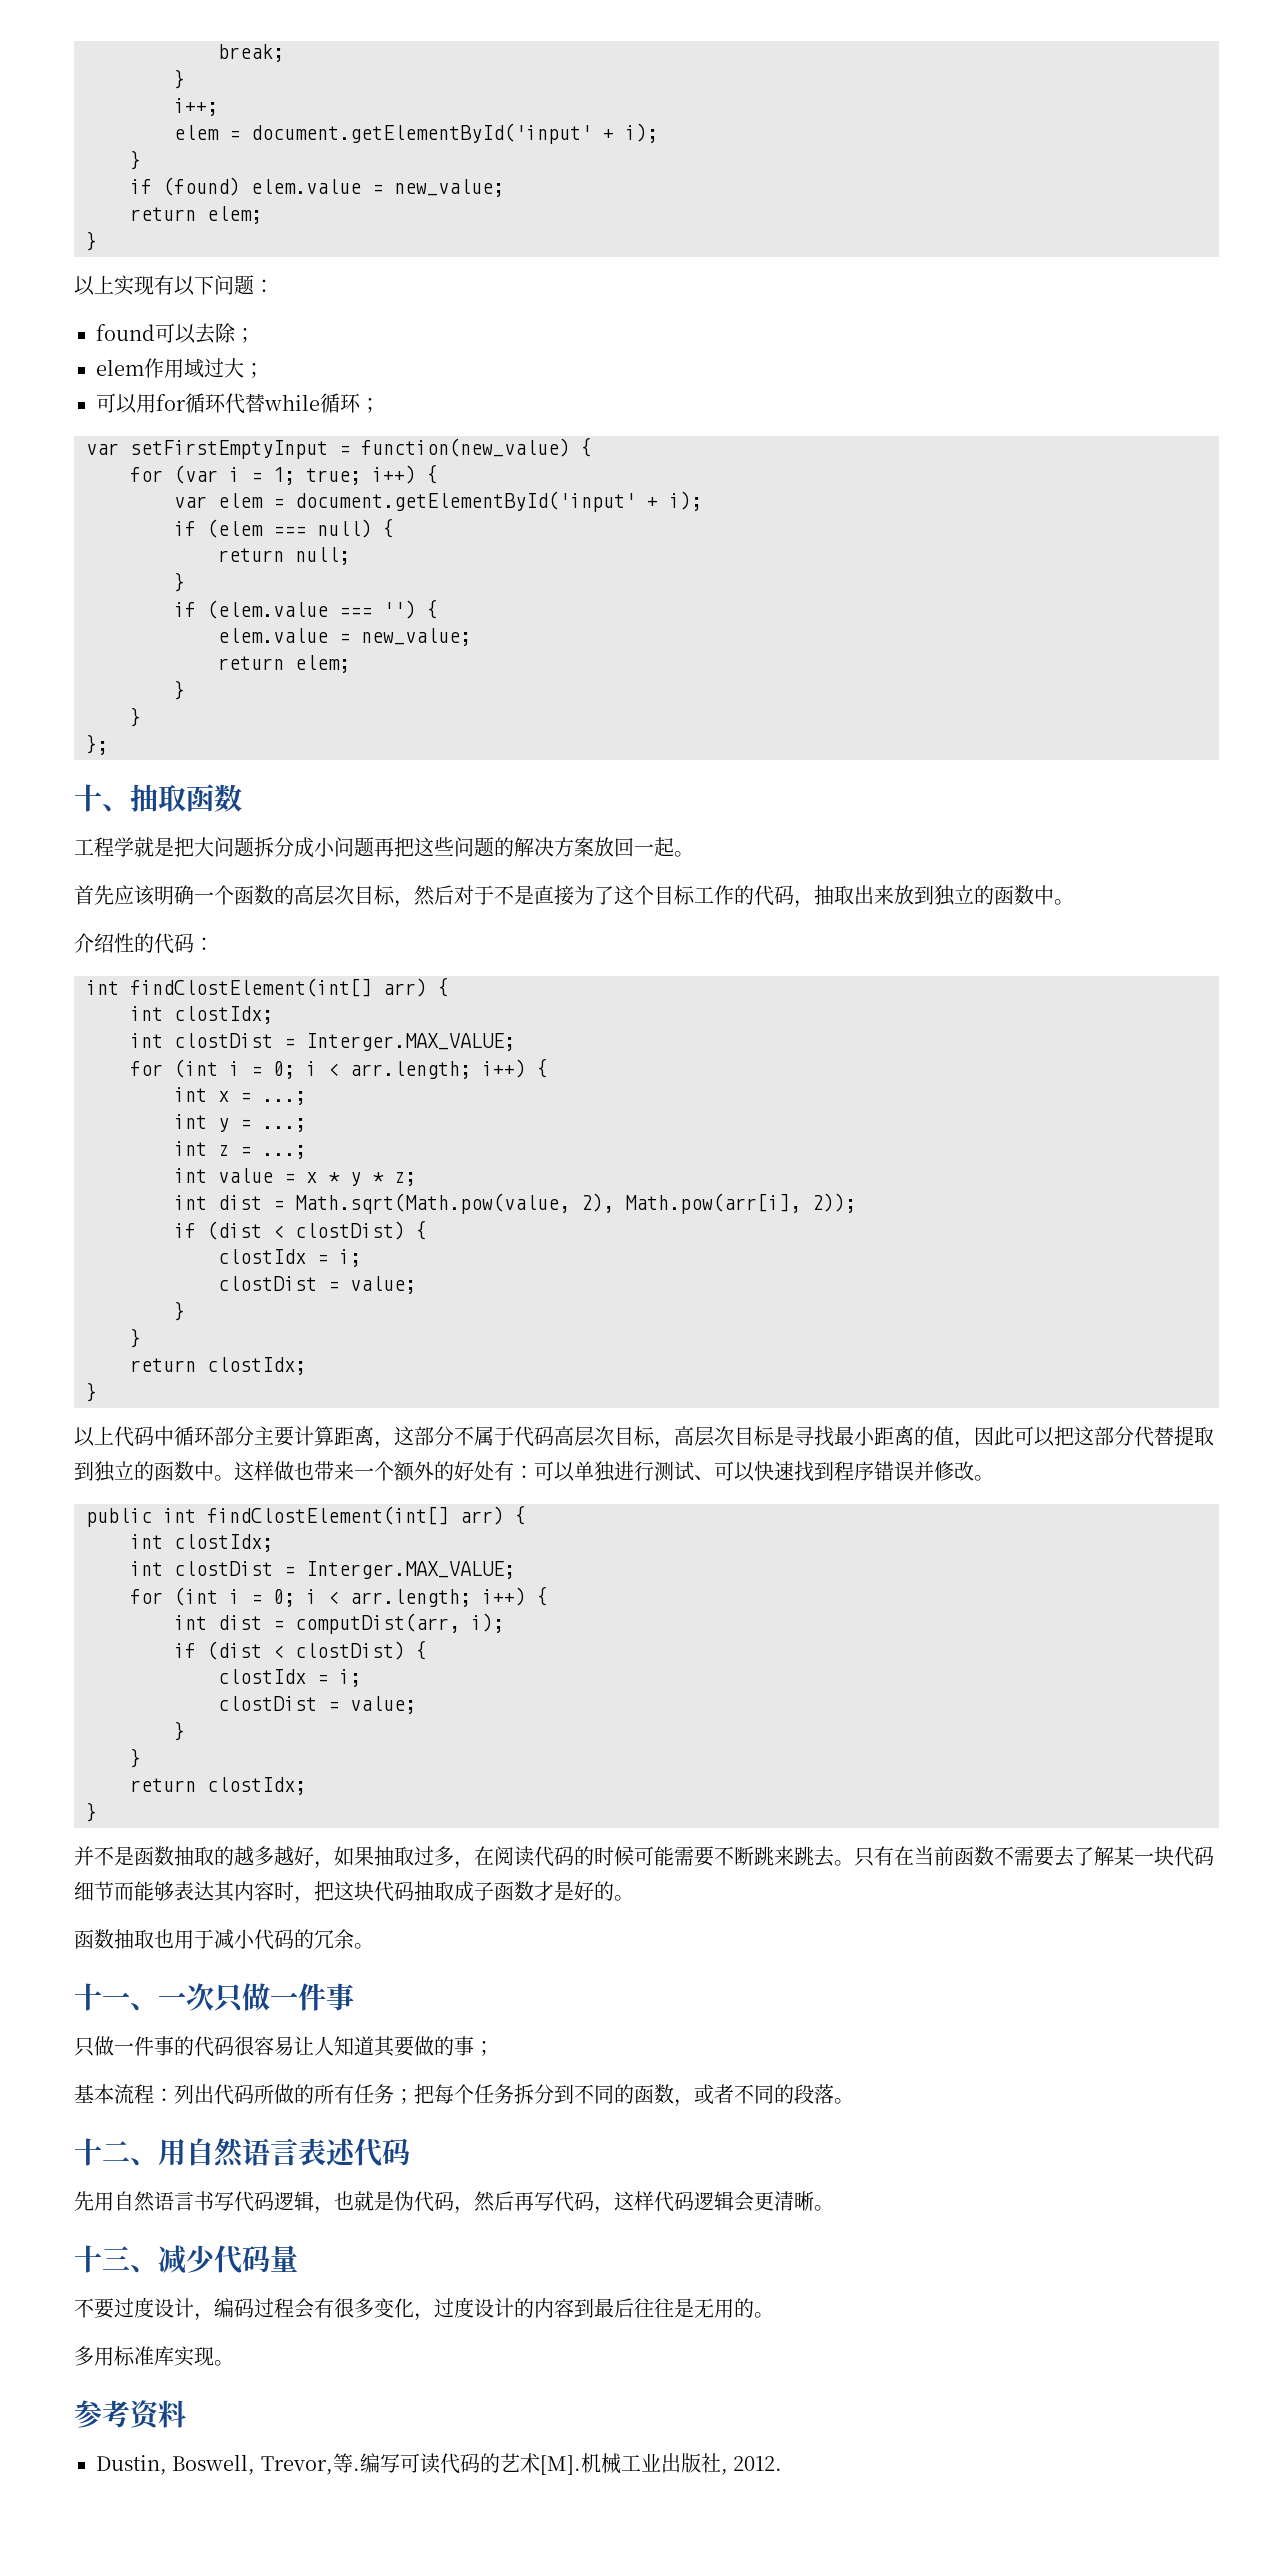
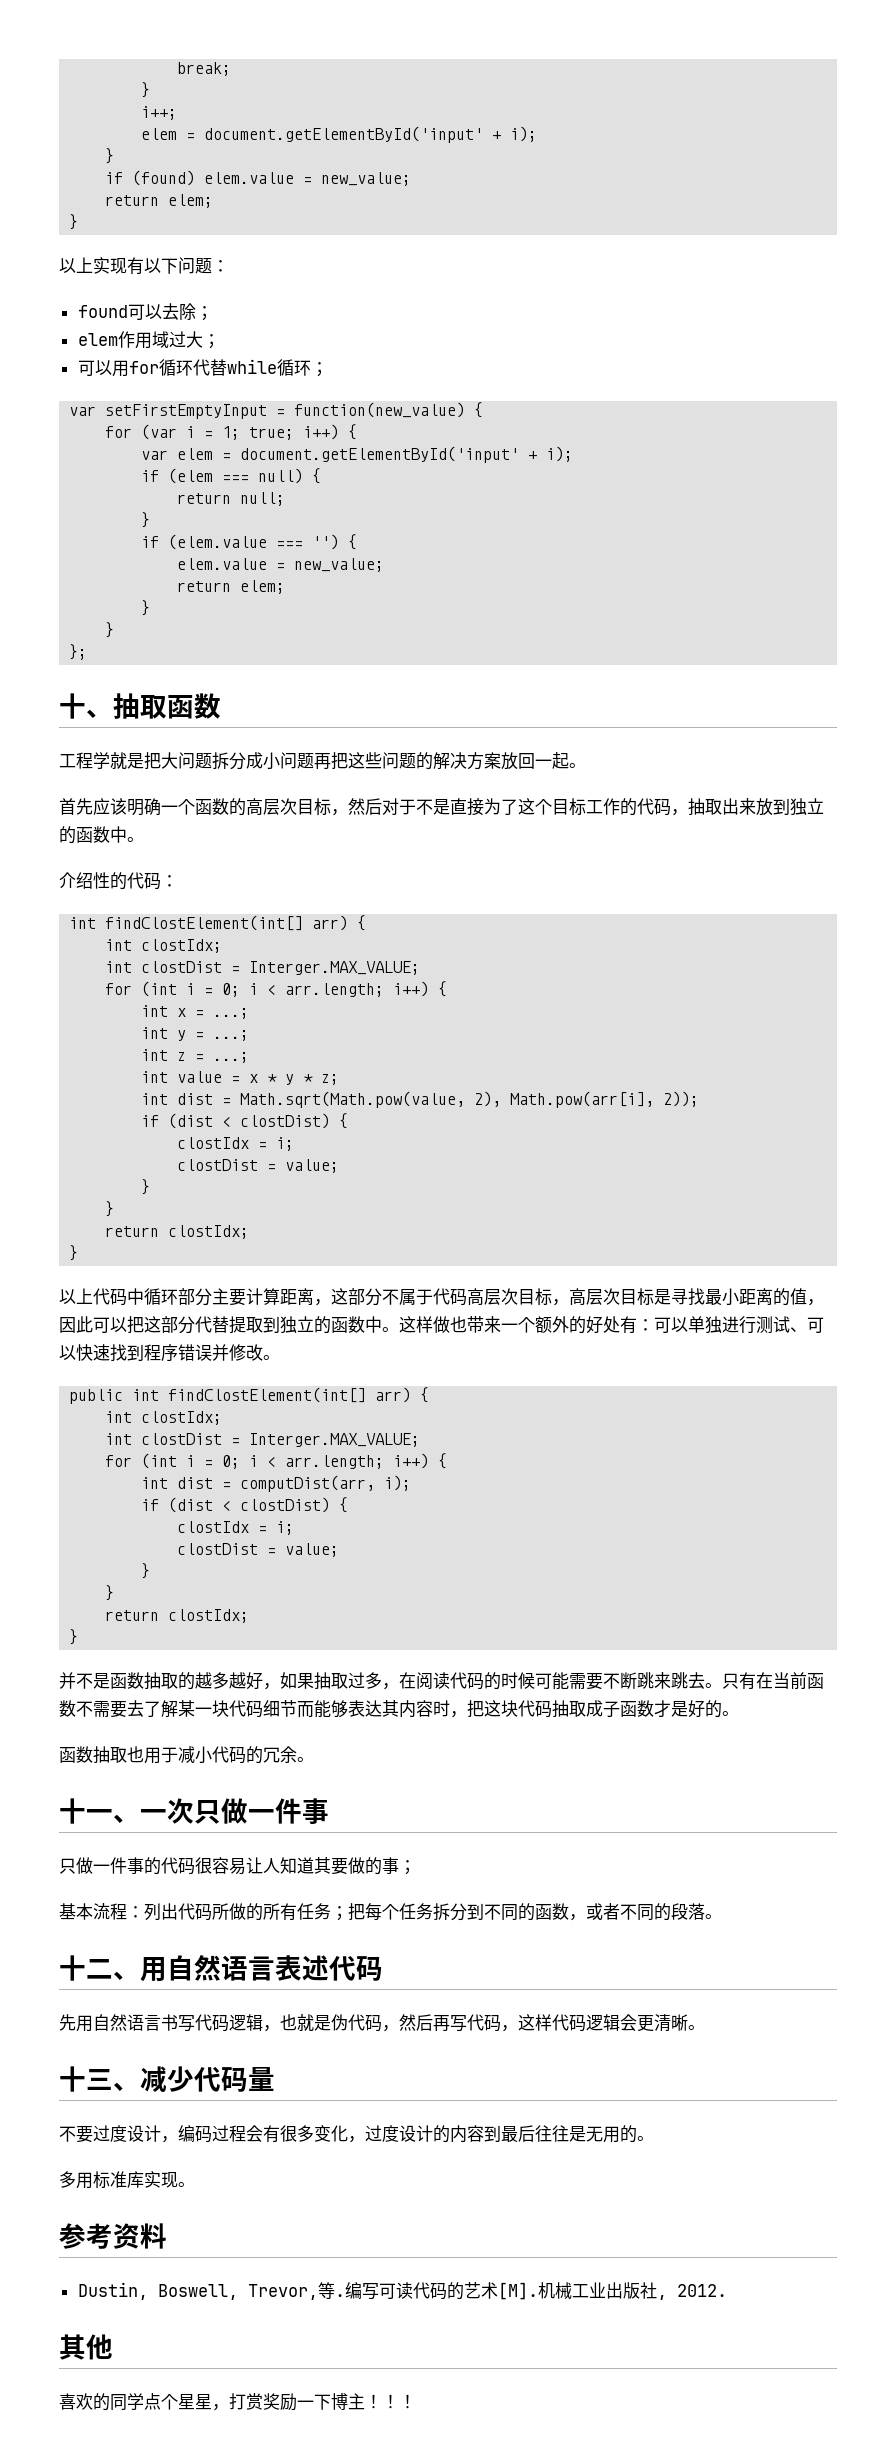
(783, 2463) none -> [59,2334,113,2360] [59,2393,416,2411] // 其他 // 喜欢的同学点个星星，打赏奖励一下博主！！！

